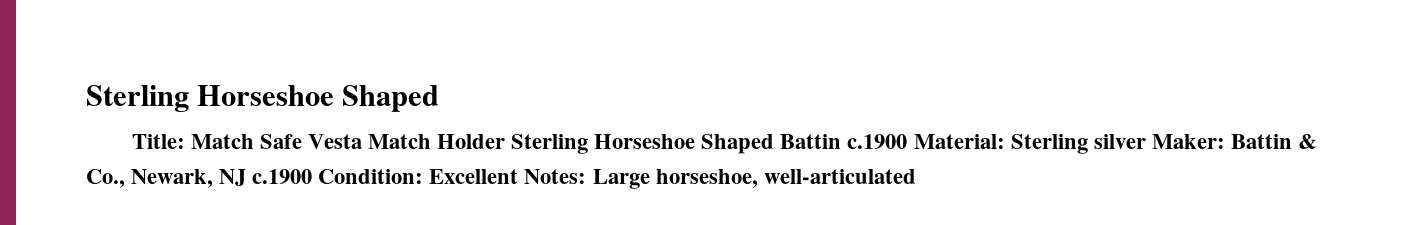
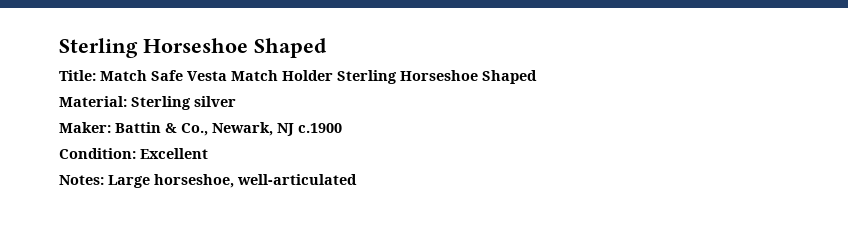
[780,134,908,149] Battin c.1900 -> (537, 77) //
(1146, 141) none -> (236, 101) //
(313, 176) none -> (342, 128) //
(519, 176) none -> (208, 153) //

